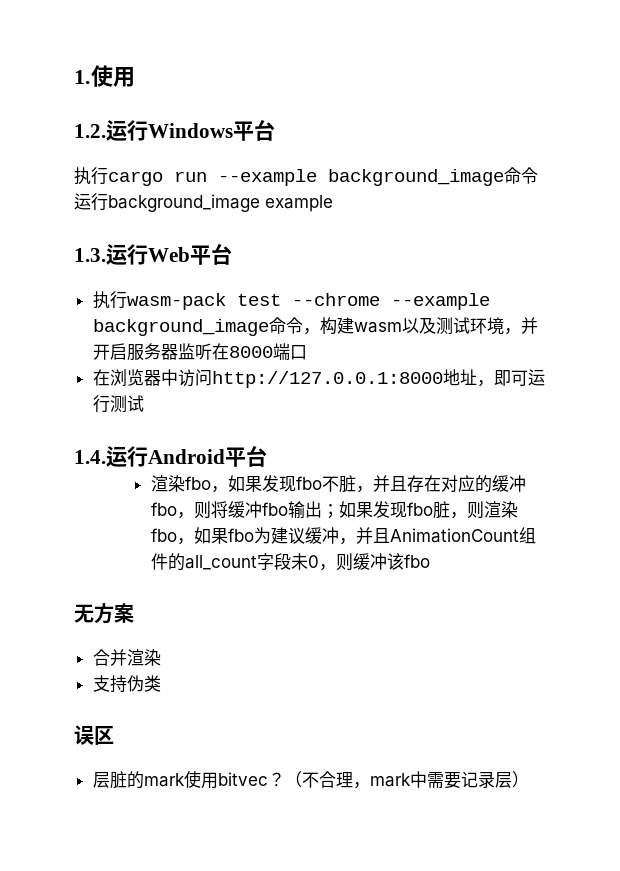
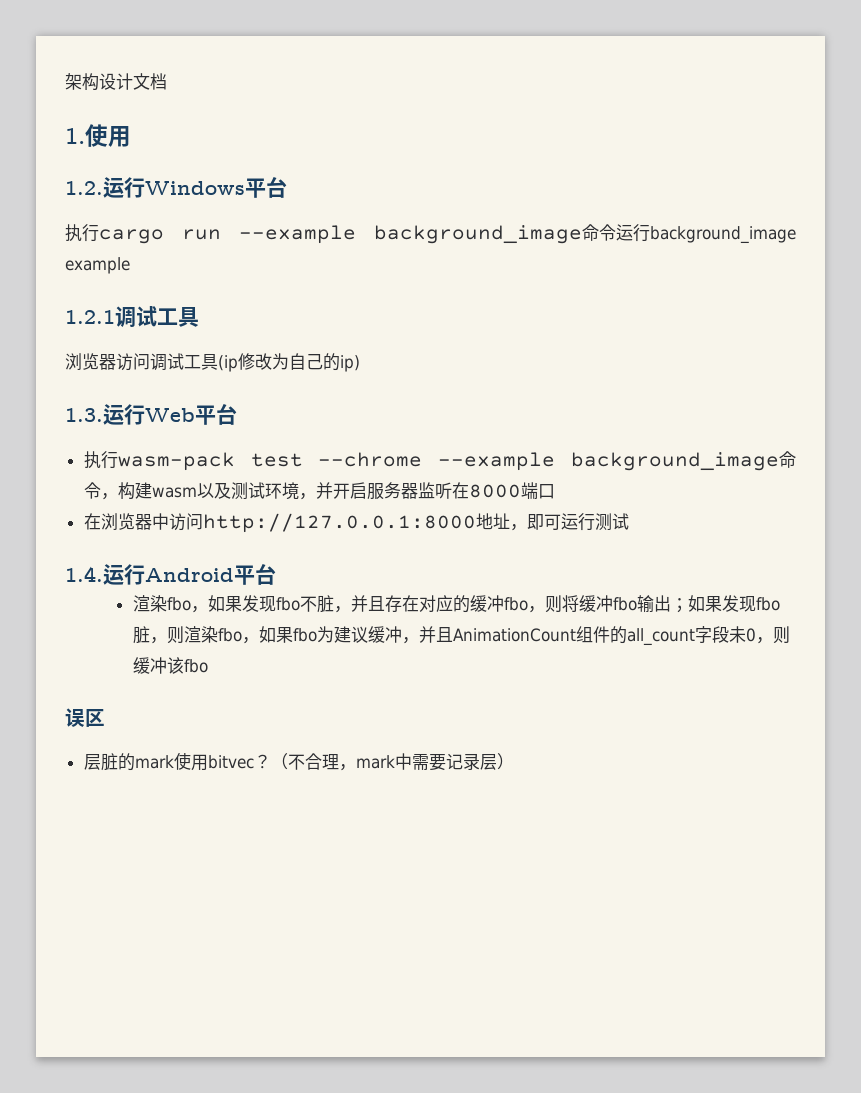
(74, 77) none -> [65,73,167,91] 架构设计文档 //
(333, 203) none -> [65,306,199,328] [65,353,360,372] // 1.2.1调试工具 // 浏览器访问调试工具(ip修改为自己的ip)
[74,603,134,624] [92,649,161,666] [92,675,161,693] // 无方案 // 合并渲染 // 支持伪类 -> (208, 666) none

